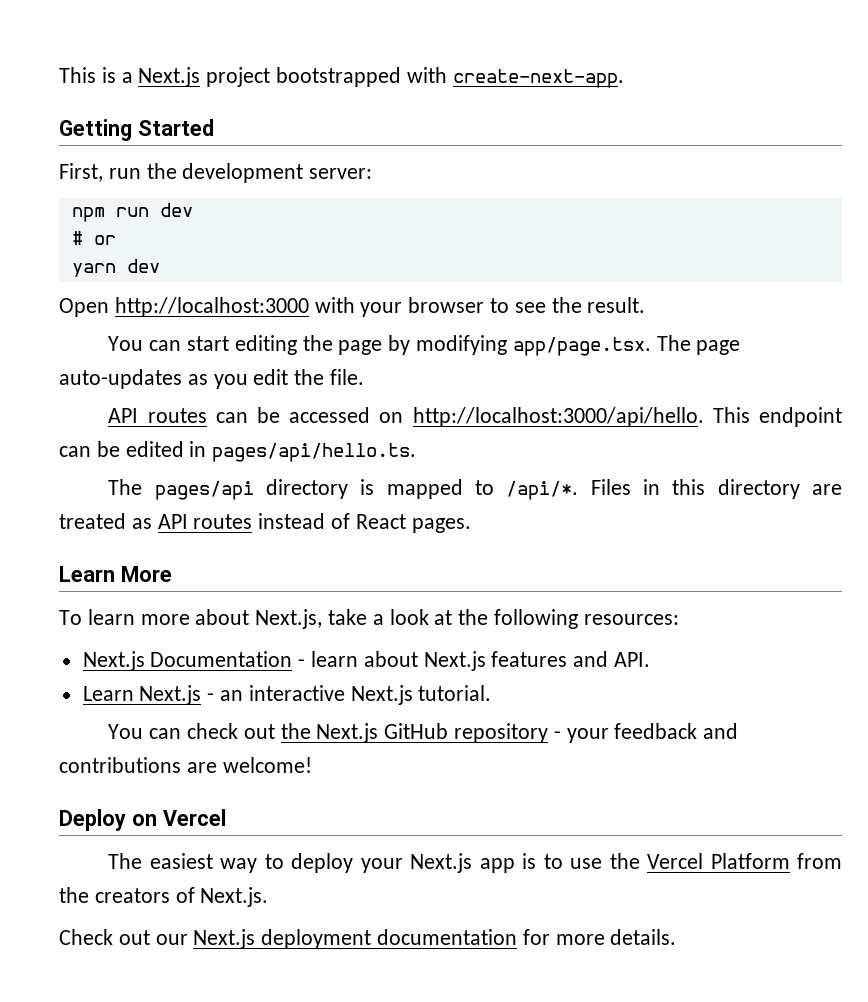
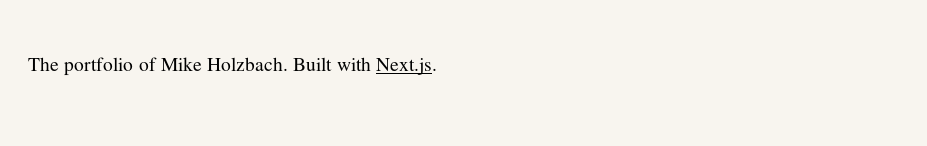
[59,67,624,88] [59,119,214,141] [59,163,373,183] [71,203,193,222] [71,231,116,245] [71,259,160,277] [59,297,646,317] [108,335,741,356] [59,369,365,389] [108,407,842,427] [59,441,417,462] [108,479,842,500] [59,513,471,533] [59,566,172,582] [59,609,679,629] [82,651,651,671] [82,685,492,705] [108,723,739,743] [59,757,312,773] [59,809,226,831] [108,853,843,873] [59,887,269,907] [59,929,677,949] This is a Next.js project bootstrapped with create-next-app. // Getting Started // First, run the development server: // npm run dev // # or // yarn dev // Open http://localhost:3000 with your browser to see the result. // You can start editing the page by modifying app/page.tsx. The page auto-updates as you edit the file. // API routes can be accessed on http://localhost:3000/api/hello. This endpoint can be edited in pages/api/hello.ts. // The pages/api directory is mapped to /api/*. Files in this directory are treated as API routes instead of React pages. // Learn More // To learn more about Next.js, take a look at the following resources: // Next.js Documentation - learn about Next.js features and API. // Learn Next.js - an interactive Next.js tutorial. // You can check out the Next.js GitHub repository - your feedback and contributions are welcome! // Deploy on Vercel // The easiest way to deploy your Next.js app is to use the Vercel Platform from the creators of Next.js. // Check out our Next.js deployment documentation for more details. -> [28,57,437,76] The portfolio of Mike Holzbach. Built with Next.js.

